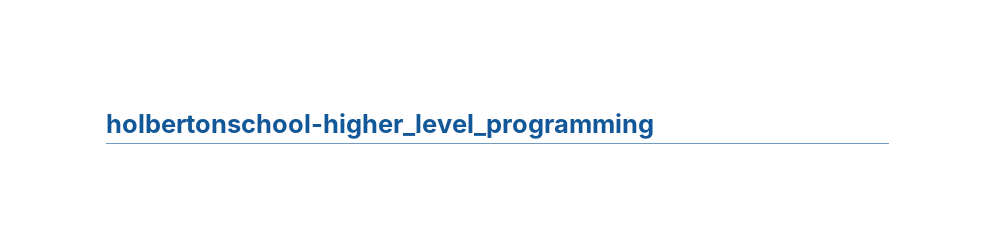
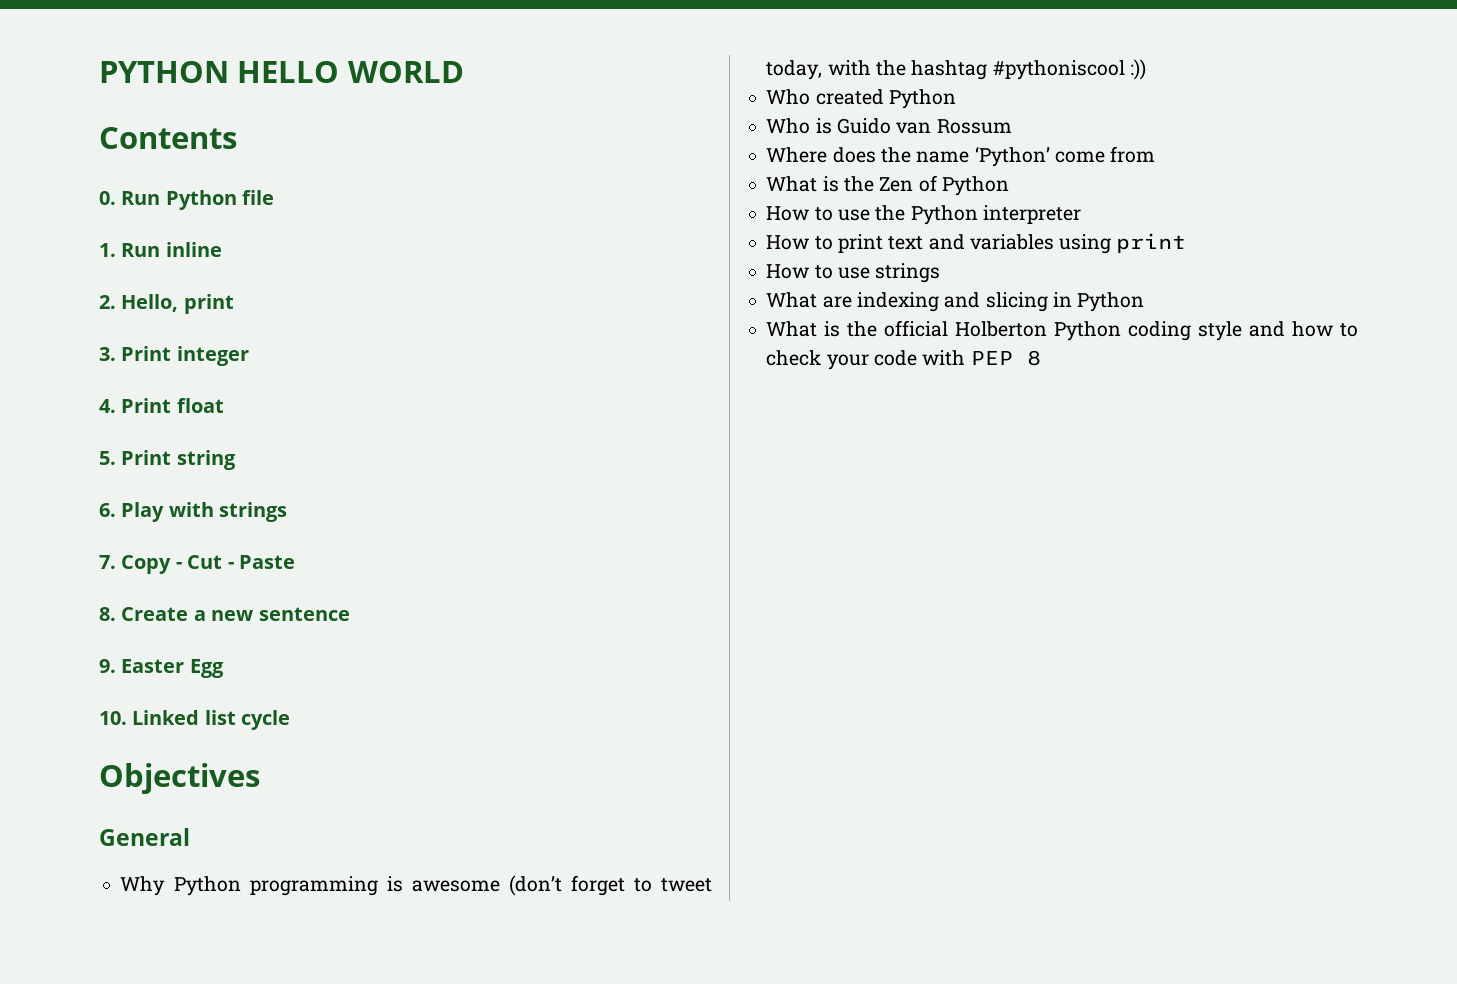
[106,113,654,139] holbertonschool-higher_level_programming -> [99,61,464,83] [99,127,237,149] [99,190,275,210] [99,242,222,257] [99,294,234,314] [99,346,249,366] [99,398,224,413] [99,450,236,470] [99,502,288,522] [99,555,295,574] [99,607,350,621] [99,659,224,678] [99,710,291,730] [99,763,260,794] [99,828,190,846] [120,875,713,896] [766,59,1146,80] [766,89,956,109] [766,118,1012,134] [766,146,1156,167] [766,175,1009,196] [766,205,1081,225] [766,233,1187,254] [766,263,941,283] [766,292,1145,312] [766,320,1358,341] [766,350,1041,370] PYTHON HELLO WORLD // Contents // 0. Run Python file // 1. Run inline // 2. Hello, print // 3. Print integer // 4. Print float // 5. Print string // 6. Play with strings // 7. Copy - Cut - Paste // 8. Create a new sentence // 9. Easter Egg // 10. Linked list cycle // Objectives // General // Why Python programming is awesome (don’t forget to tweet today, with the hashtag #pythoniscool :)) // Who created Python // Who is Guido van Rossum // Where does the name ‘Python’ come from // What is the Zen of Python // How to use the Python interpreter // How to print text and variables using print // How to use strings // What are indexing and slicing in Python // What is the official Holberton Python coding style and how to check your code with PEP 8

